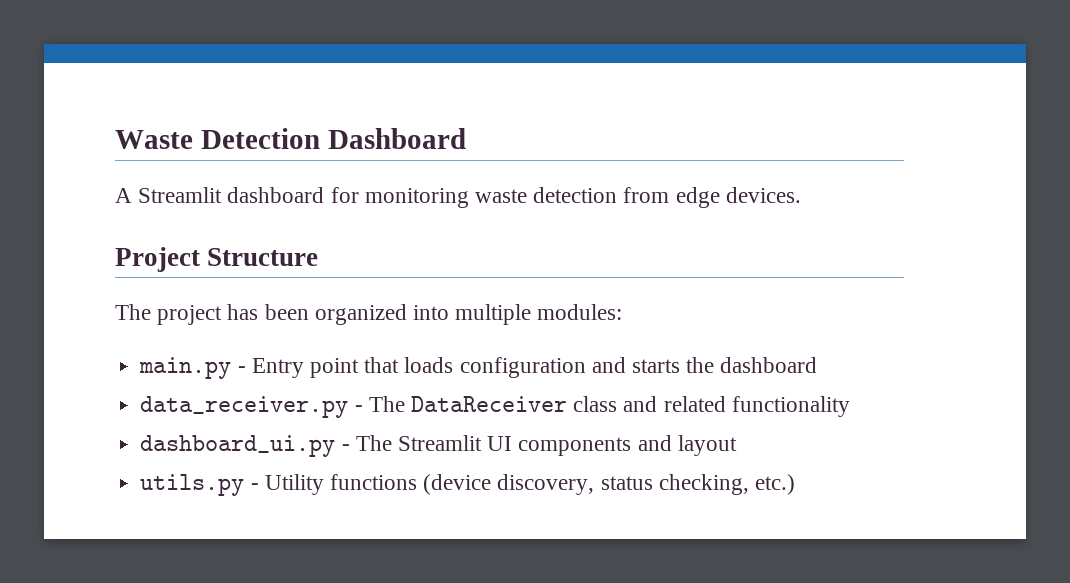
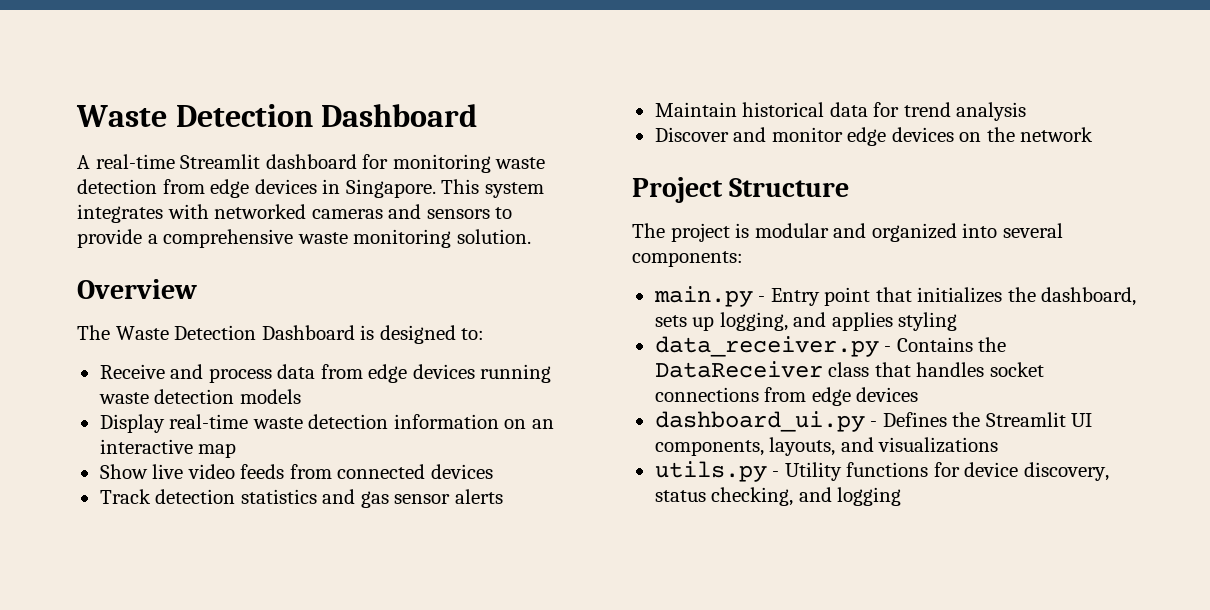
(132, 195) none -> [95,154,175,169] real-time
[725,187,801,203] [115,247,319,272] [115,304,623,325] devices. // Project Structure // The project has been organized into multiple modules: -> [254,179,544,198] [77,204,513,223] [77,229,531,248] [77,279,197,299] [77,325,485,344] [99,364,552,383] [98,389,301,404] [99,414,554,433] [99,439,237,458] [99,464,493,479] [99,489,503,508] [654,102,1027,121] [654,127,1094,146] [632,177,850,203] [632,223,1063,242] [632,251,743,267] devices in Singapore. This system integrates with networked cameras and sensors to provide a comprehensive waste monitoring solution. // Overview // The Waste Detection Dashboard is designed to: // Receive and process data from edge devices running waste detection models // Display real-time waste detection information on an interactive map // Show live video feeds from connected devices // Track detection statistics and gas sensor alerts // Maintain historical data for trend analysis // Discover and monitor edge devices on the network // Project Structure // The project is modular and organized into several components:
[404,357,818,378] [140,396,850,418] [140,435,737,457] loads configuration and starts the dashboard // data_receiver.py - The DataReceiver class and related functionality // dashboard_ui.py - The Streamlit UI components and layout -> [917,287,1137,306] [654,312,958,331] [654,336,1007,357] [654,361,1044,378] [654,387,919,406] [654,411,1093,432] [654,437,999,456] initializes the dashboard, sets up logging, and applies styling // data_receiver.py - Contains the DataReceiver class that handles socket connections from edge devices // dashboard_ui.py - Defines the Streamlit UI components, layouts, and visualizations
[423,474,492,495] (device -> [933,462,1019,477] for device
[754,474,795,495] etc.) -> [798,487,902,506] and logging

